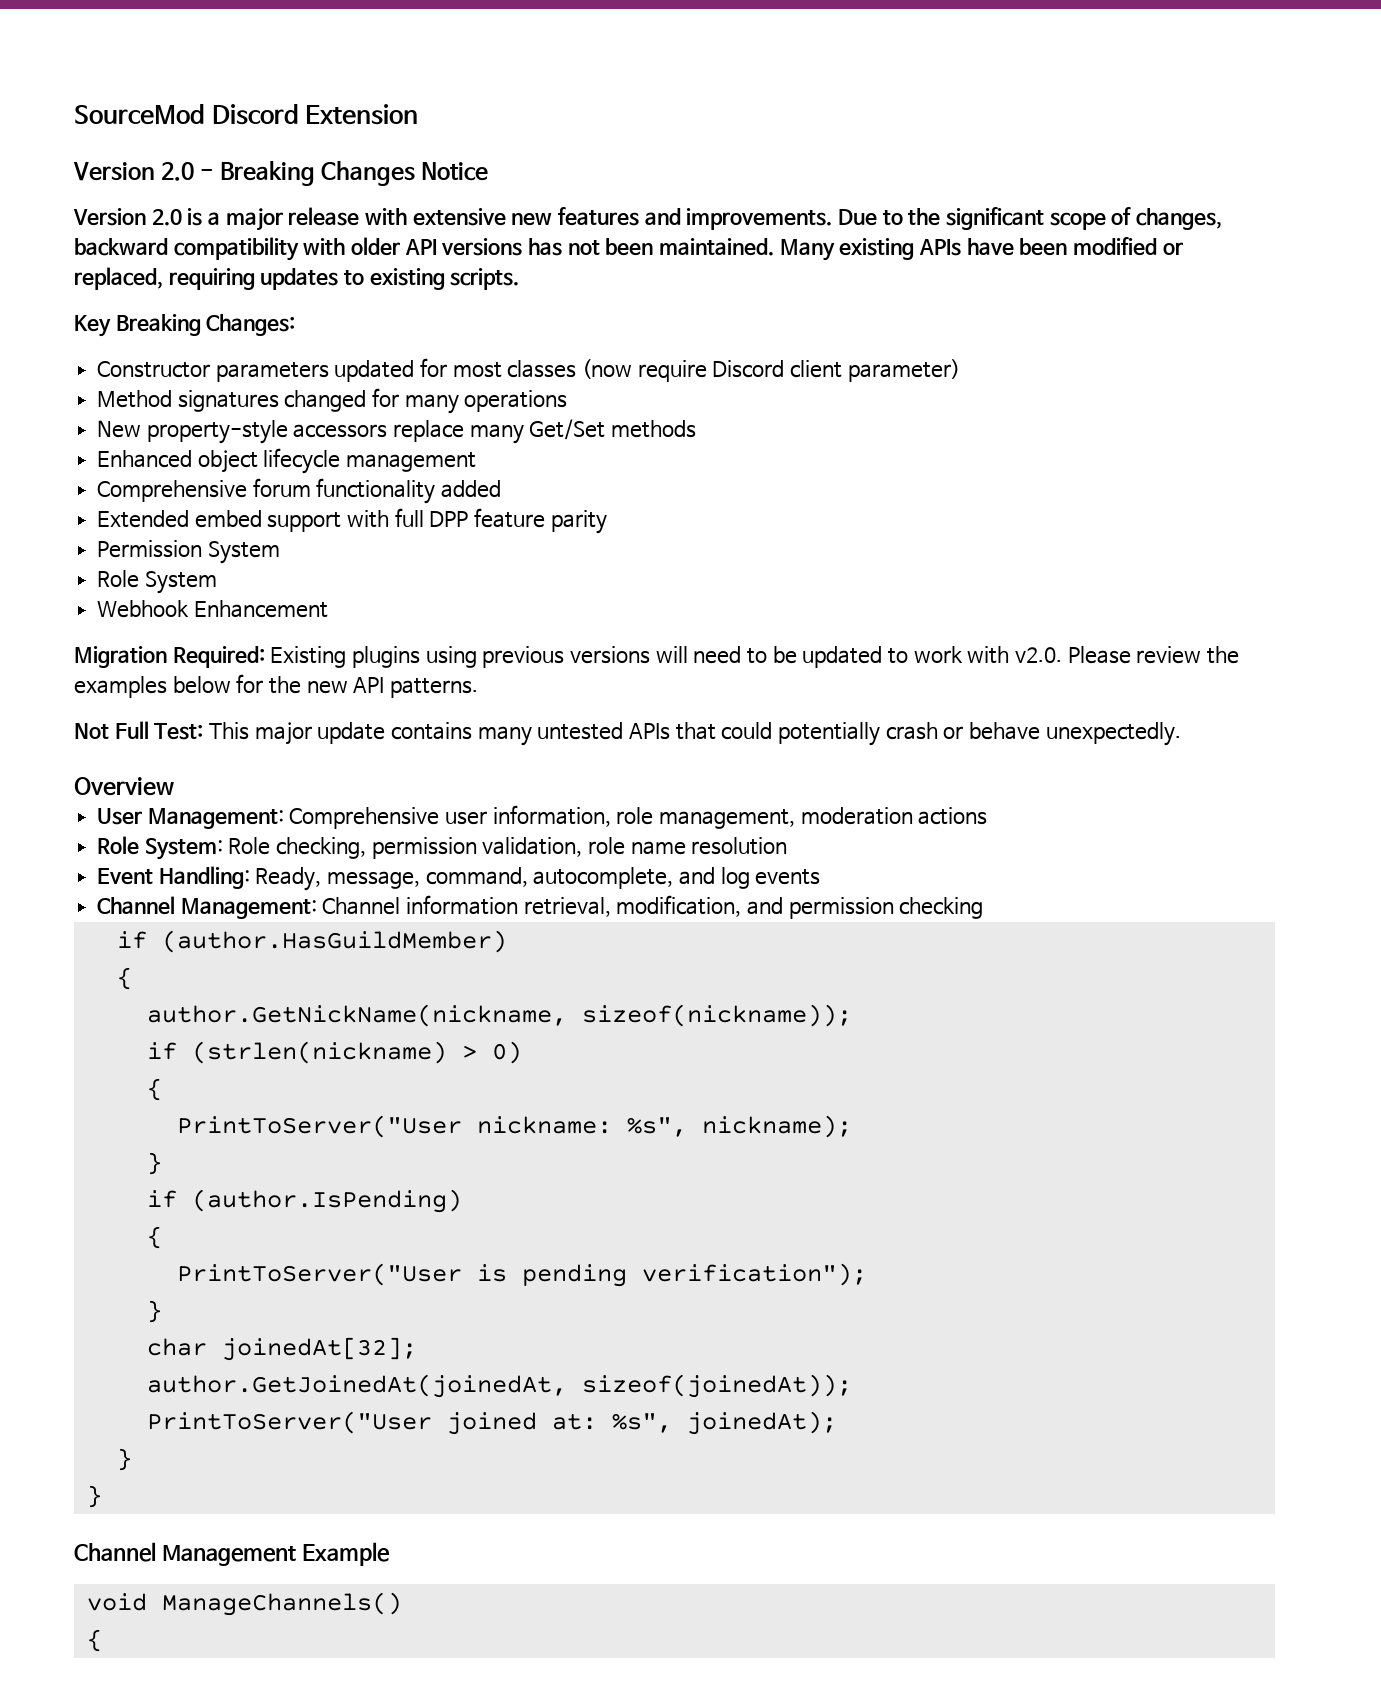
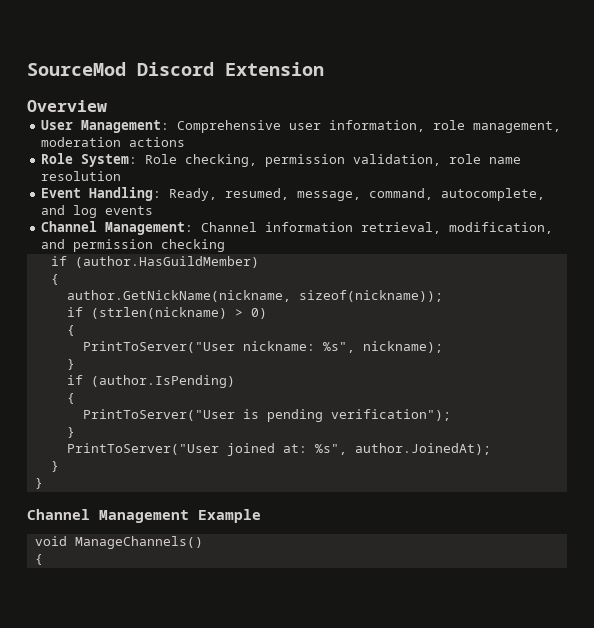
[73,161,489,186] [73,207,1222,231] [74,237,1183,261] [74,267,520,290] [74,314,296,337] [97,358,960,382] [97,388,568,414] [97,419,697,444] [97,448,477,474] [97,478,502,504] [97,508,607,534] [97,540,280,564] [97,570,217,594] [97,600,328,618] [74,646,1239,668] [74,674,479,698] [74,721,1181,746] // Version 2.0 - Breaking Changes Notice // Version 2.0 is a major release with extensive new features and improvements. Due to the significant scope of changes, backward compatibility with older API versions has not been maintained. Many existing APIs have been modified or replaced, requiring updates to existing scripts. // Key Breaking Changes: // Constructor parameters updated for most classes (now require Discord client parameter) // Method signatures changed for many operations // New property-style accessors replace many Get/Set methods // Enhanced object lifecycle management // Comprehensive forum functionality added // Extended embed support with full DPP feature parity // Permission System // Role System // Webhook Enhancement // Migration Required: Existing plugins using previous versions will need to be updated to work with v2.0. Please review the examples below for the new API patterns. // Not Full Test: This major update contains many untested APIs that could potentially crash or behave unexpectedly. -> (324, 69) none
(322, 879) none -> [225,188,290,200] resumed,
[146,1337,417,1361] [146,1374,852,1398] // char joinedAt[32]; // author.GetJoinedAt(joinedAt, sizeof(joinedAt)); -> (75, 432) none
[686,1411,837,1435] joinedAt); -> [354,443,491,455] author.JoinedAt);

